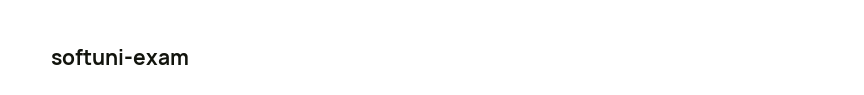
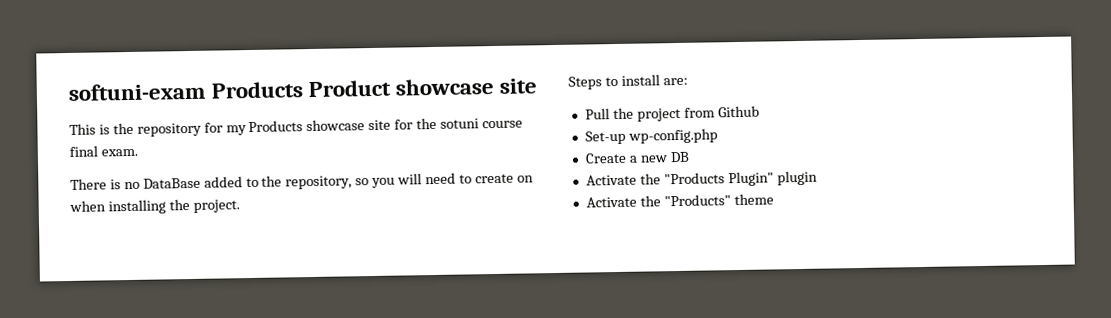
(189, 57) none -> [211,77,538,99] [69,117,523,137] [69,145,138,157] [70,172,534,190] [69,199,240,215] [568,74,688,90] [584,105,760,122] [584,128,718,145] [584,151,690,164] [585,170,818,187] [585,193,774,208] Products Product showcase site // This is the repository for my Products showcase site for the sotuni course final exam. // There is no DataBase added to the repository, so you will need to create on when installing the project. // Steps to install are: // Pull the project from Github // Set-up wp-config.php // Create a new DB // Activate the "Products Plugin" plugin // Activate the "Products" theme

